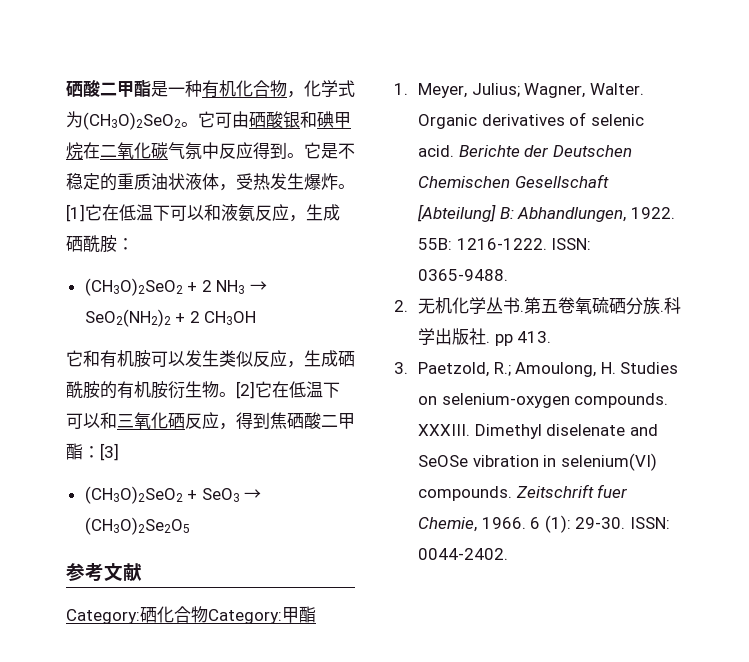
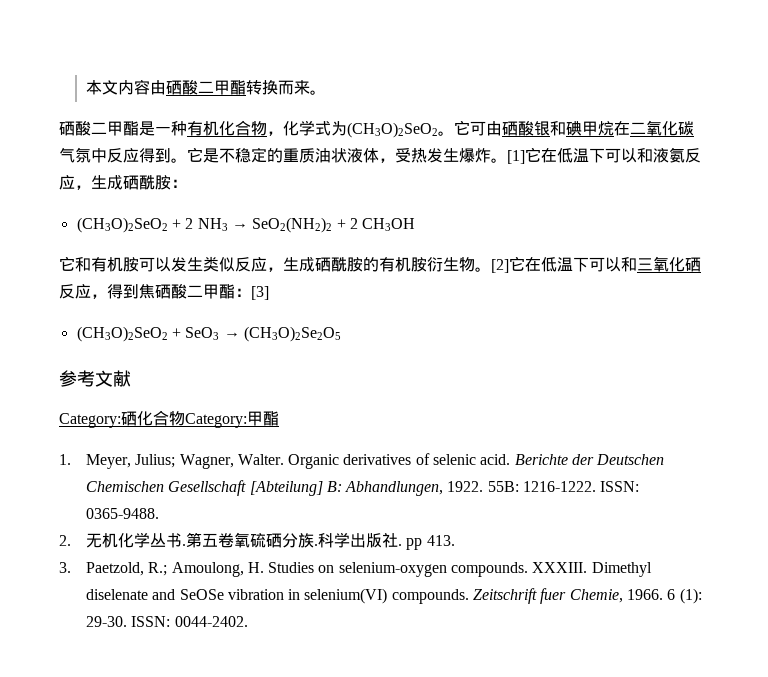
(66, 89) none -> [85,79,326,95] 本文内容由硒酸二甲酯转换而来。 //

